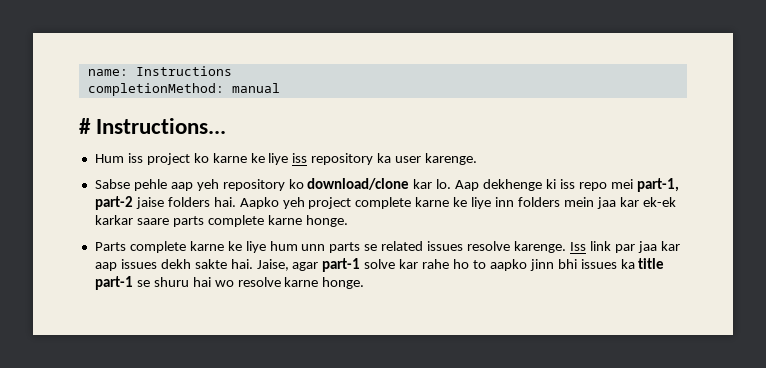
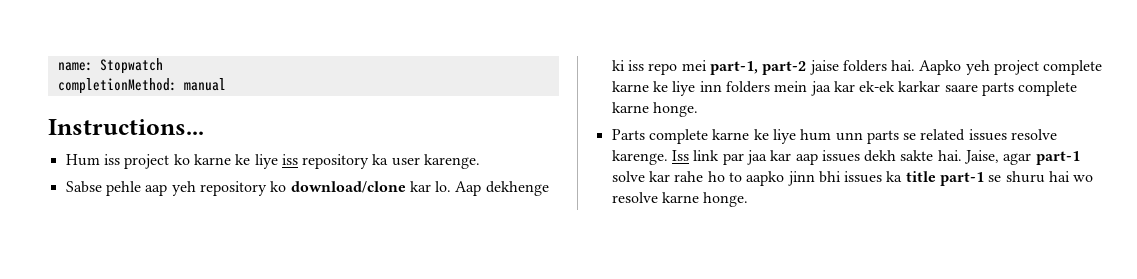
[135,66,232,76] Instructions -> [99,58,163,74] Stopwatch
[79,118,91,134] # -> (226, 84) none

